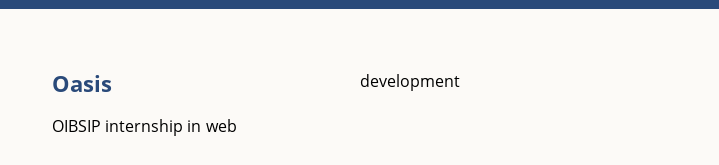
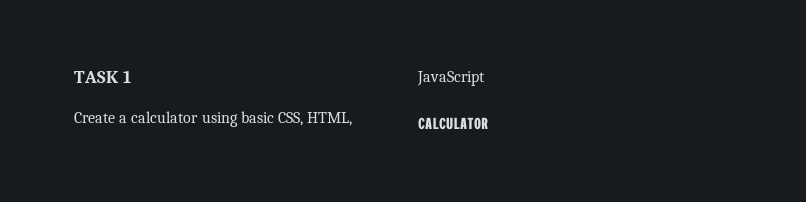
[52,75,112,92] [52,119,237,136] [360,74,460,91] Oasis // OIBSIP internship in web development -> [74,70,131,83] [74,111,353,127] [417,71,485,86] [418,117,488,130] TASK 1 // Create a calculator using basic CSS, HTML, JavaScript // CALCULATOR

